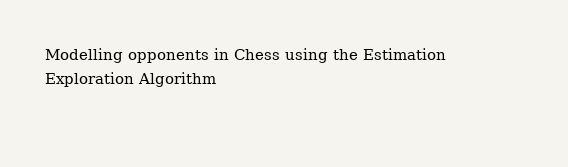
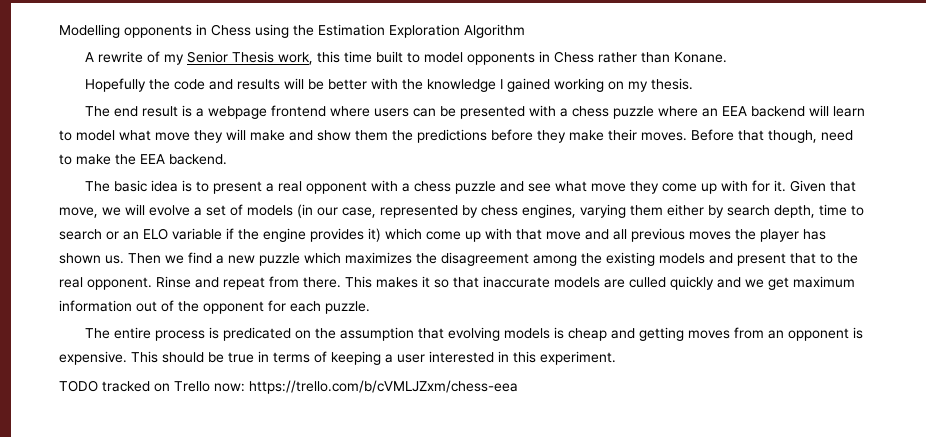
(216, 79) none -> [85,51,728,65] [85,78,694,92] [85,105,866,119] [59,129,853,143] [59,154,227,165] [85,180,857,194] [59,204,864,218] [59,228,826,242] [59,252,858,266] [59,276,855,290] [59,300,370,314] [85,327,864,341] [59,351,616,365] [59,380,518,394] // A rewrite of my Senior Thesis work, this time built to model opponents in Chess rather than Konane. // Hopefully the code and results will be better with the knowledge I gained working on my thesis. // The end result is a webpage frontend where users can be presented with a chess puzzle where an EEA backend will learn to model what move they will make and show them the predictions before they make their moves. Before that though, need to make the EEA backend. // The basic idea is to present a real opponent with a chess puzzle and see what move they come up with for it. Given that move, we will evolve a set of models (in our case, represented by chess engines, varying them either by search depth, time to search or an ELO variable if the engine provides it) which come up with that move and all previous moves the player has shown us. Then we find a new puzzle which maximizes the disagreement among the existing models and present that to the real opponent. Rinse and repeat from there. This makes it so that inaccurate models are culled quickly and we get maximum information out of the opponent for each puzzle. // The entire process is predicated on the assumption that evolving models is cheap and getting moves from an opponent is expensive. This should be true in terms of keeping a user interested in this experiment. // TODO tracked on Trello now: https://trello.com/b/cVMLJZxm/chess-eea

